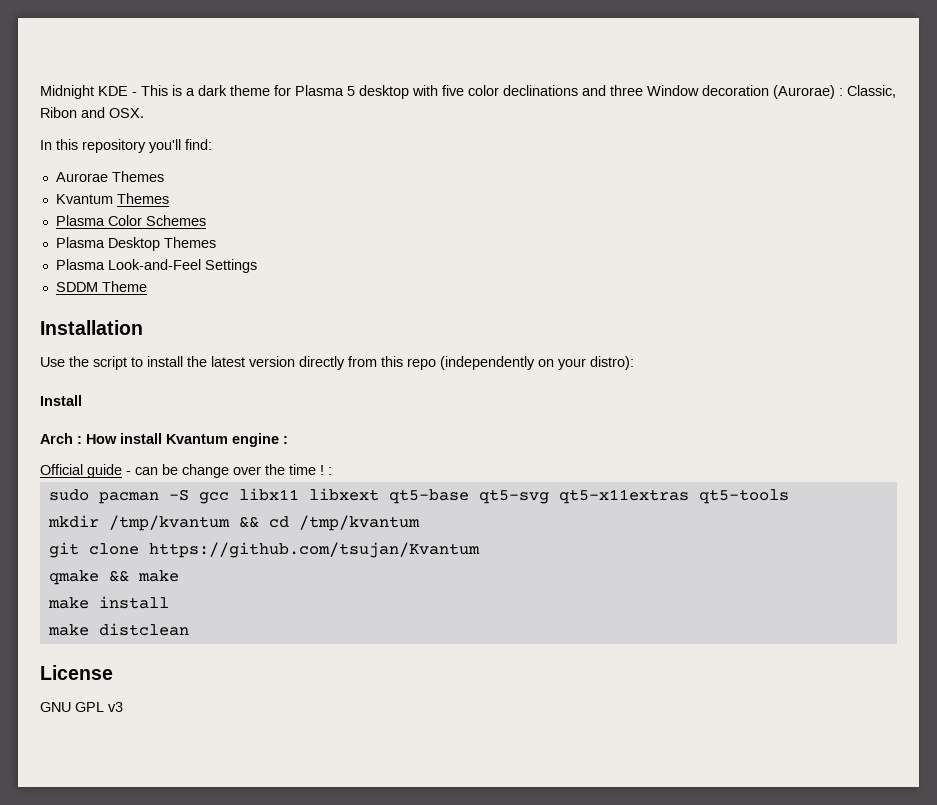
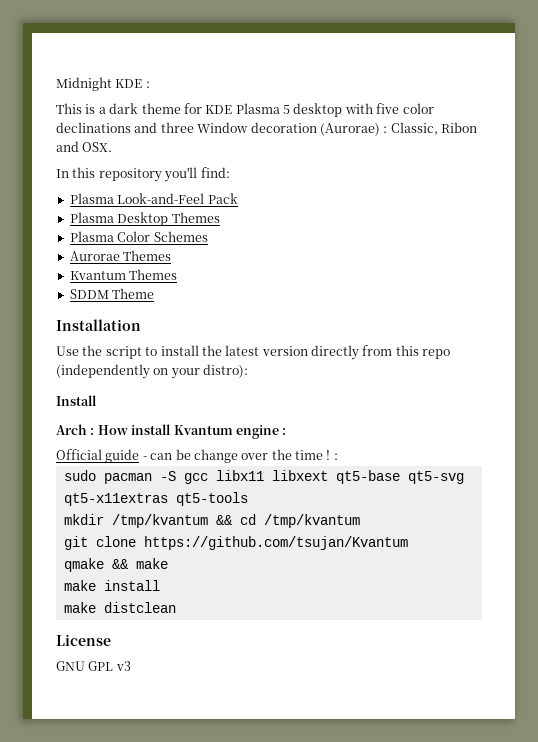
[132,92,137,96] - -> [145,81,150,88] : //
(291, 90) none -> [205,105,233,114] KDE
[55,171,164,182] [55,194,113,204] Aurorae Themes // Kvantum -> [69,193,238,204] [69,212,169,226] Plasma Look-and-Feel Pack // Plasma Desktop
[55,237,216,251] [55,259,257,273] Plasma Desktop Themes // Plasma Look-and-Feel Settings -> [69,250,172,261] [69,269,178,280] Aurorae Themes // Kvantum Themes

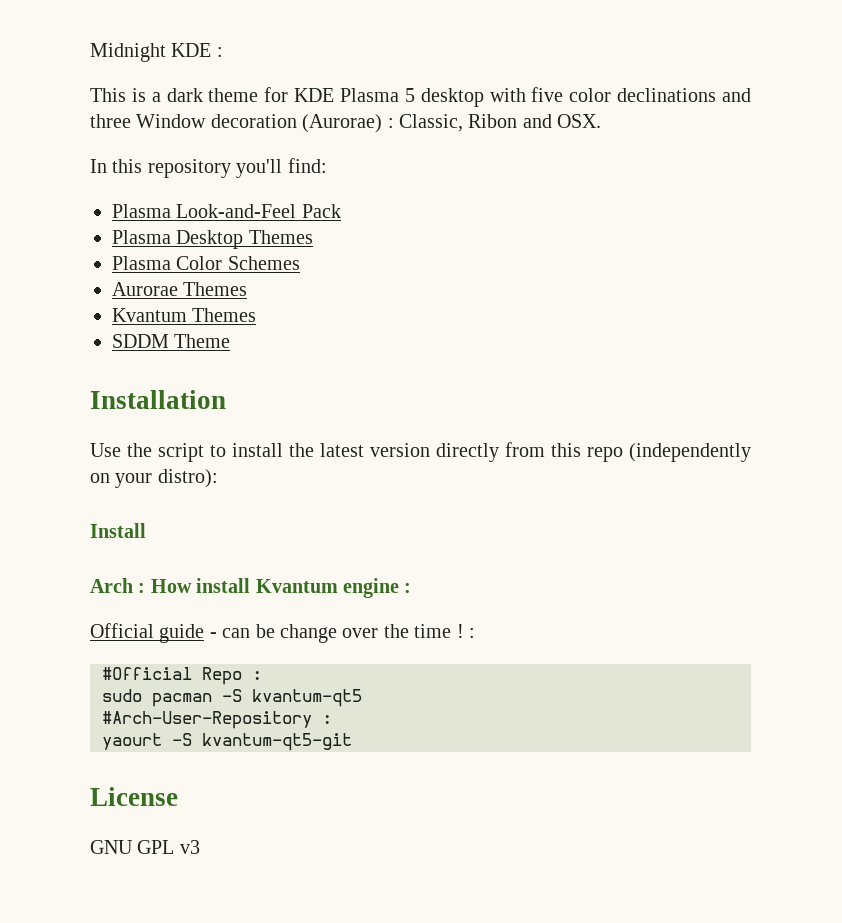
(338, 456) none -> [102,667,262,685] // #Official Repo :
[183,470,464,484] [63,492,248,506] [63,514,360,528] [63,536,408,550] [63,558,168,572] [63,580,160,591] [63,602,176,613] gcc libx11 libxext qt5-base qt5-svg qt5-x11extras qt5-tools // mkdir /tmp/kvantum && cd /tmp/kvantum // git clone https://github.com/tsujan/Kvantum // qmake && make // make install // make distclean -> [252,689,362,707] [102,711,332,729] [102,733,352,751] kvantum-qt5 // #Arch-User-Repository : // yaourt -S kvantum-qt5-git

